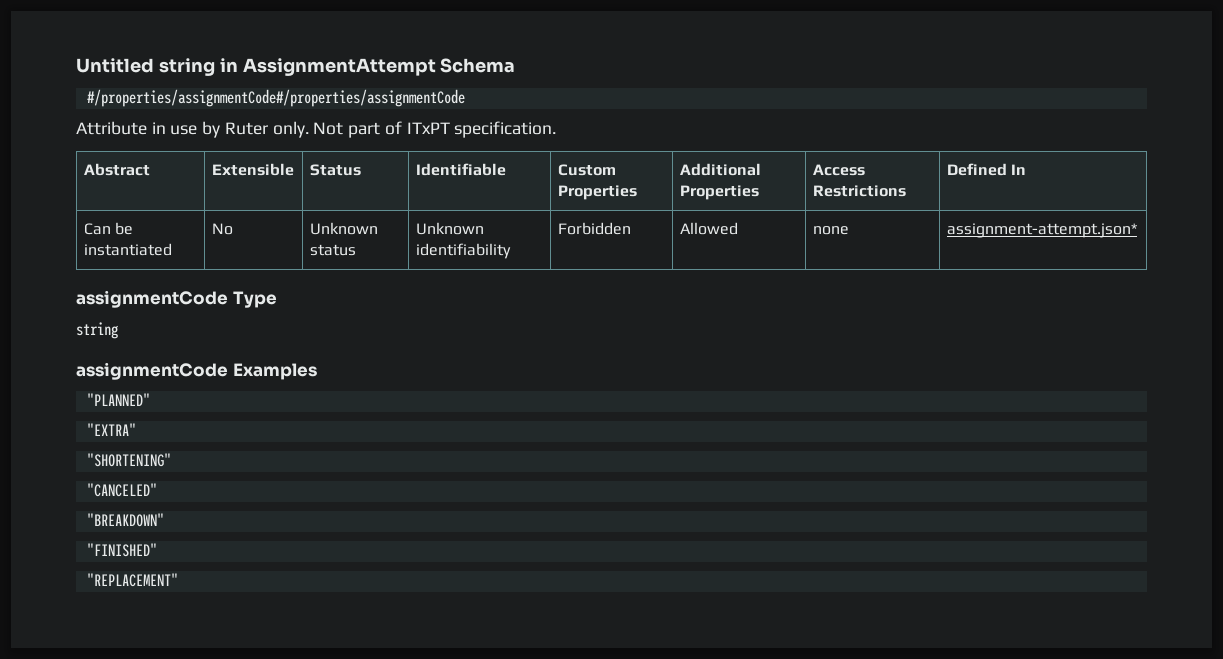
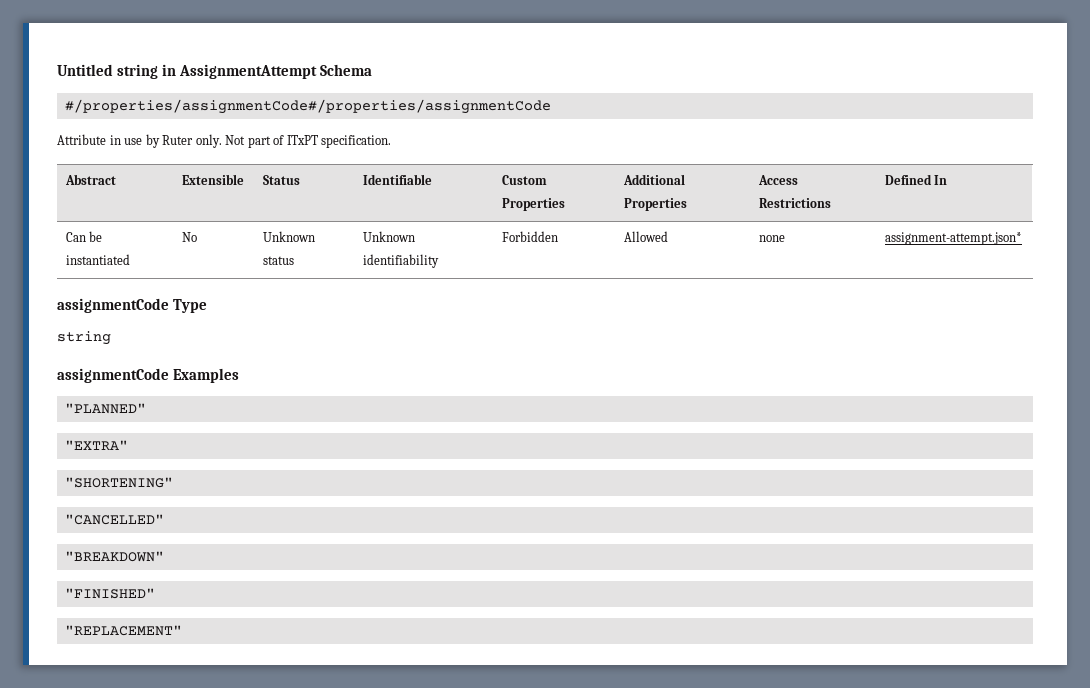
[86,483,157,497] "CANCELED" -> [64,514,164,525] "CANCELLED"

